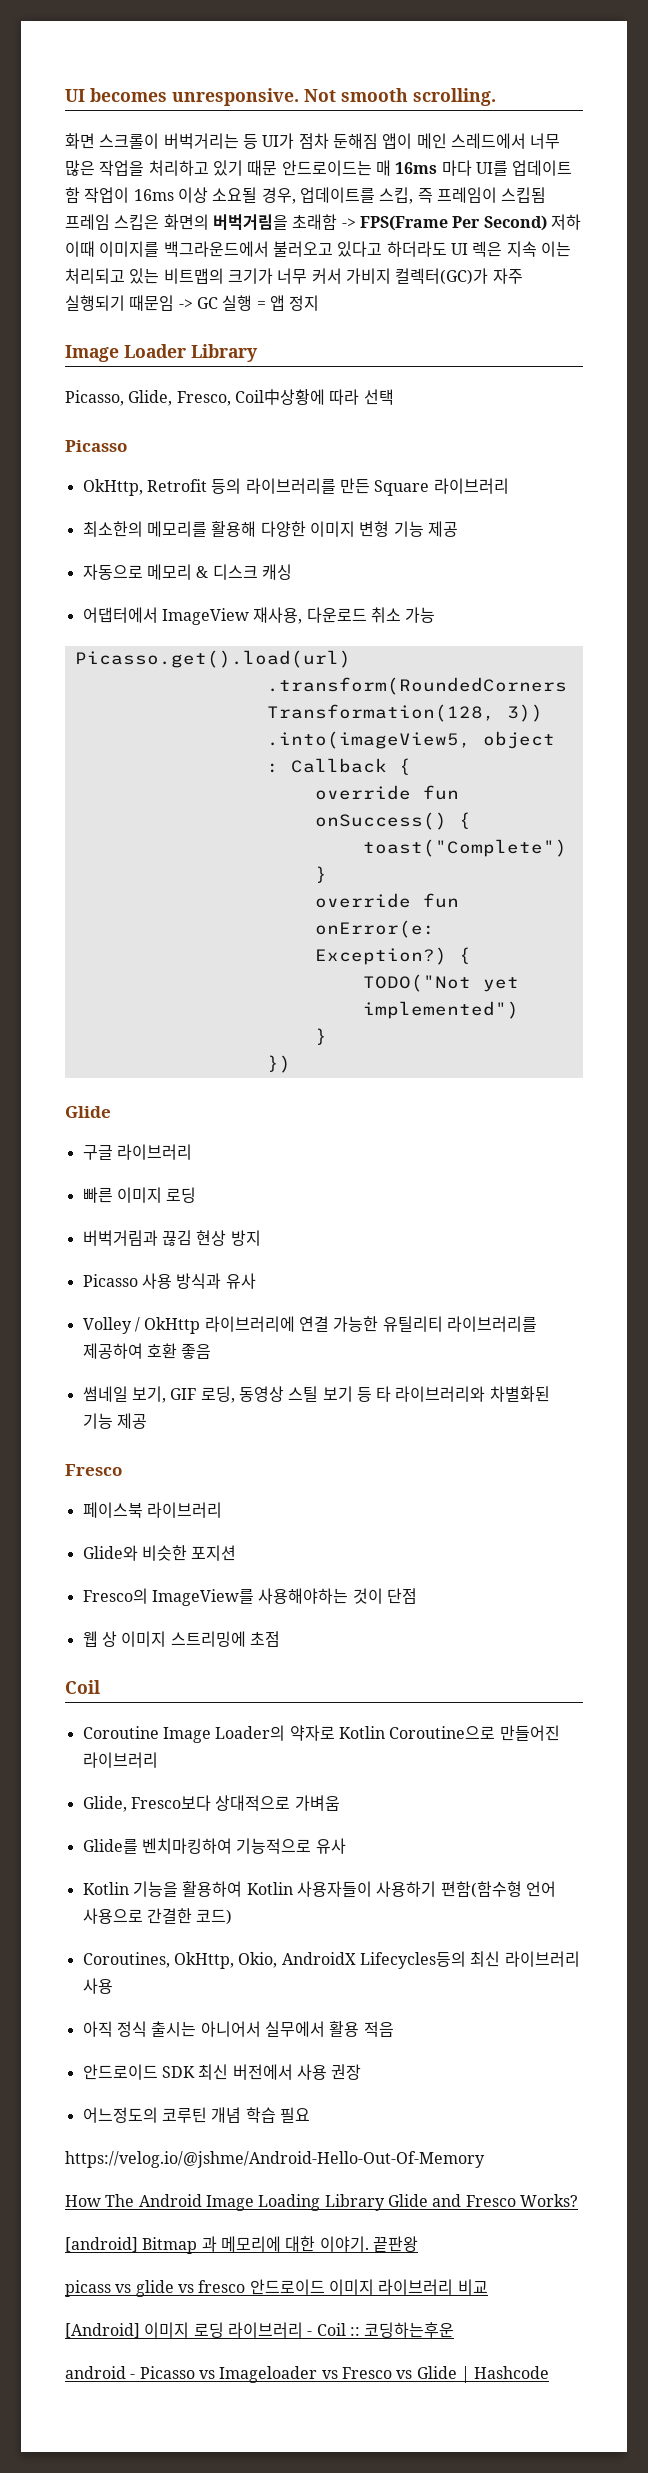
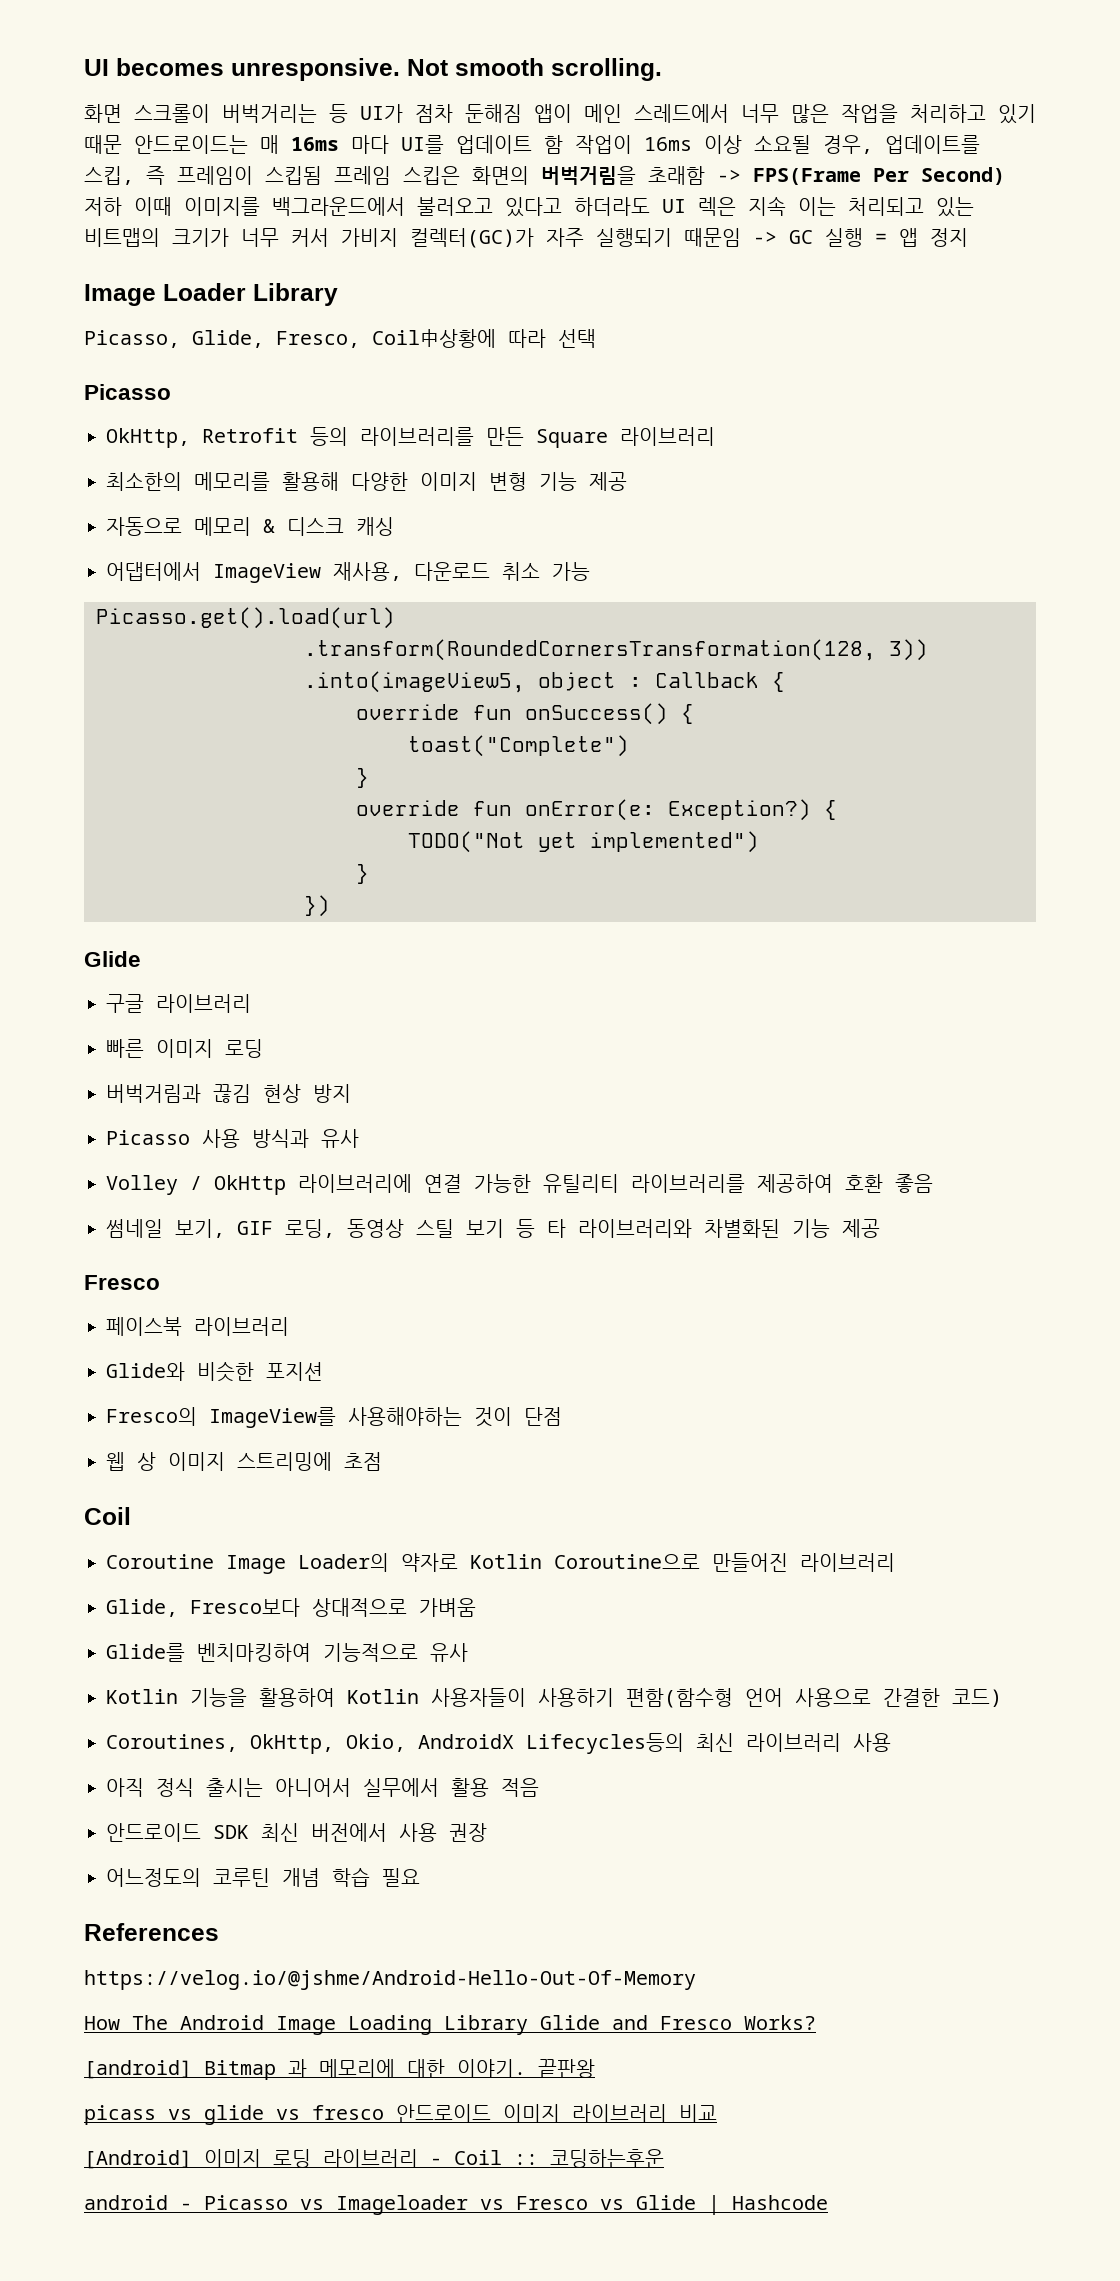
(310, 2115) none -> [84,1923,219,1941] // References

